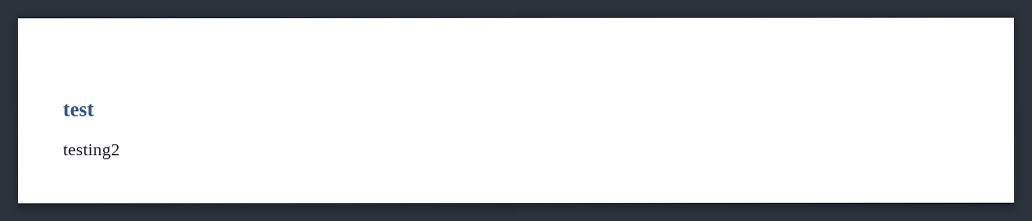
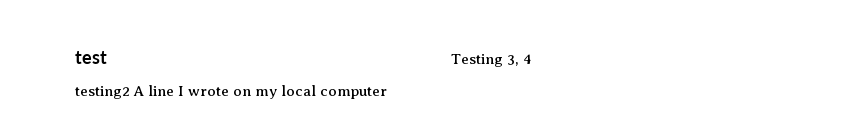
(121, 152) none -> [133,85,388,99] [451,54,533,67] A line I wrote on my local computer Testing 3, 4

